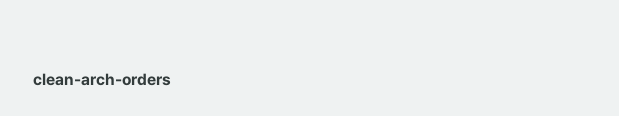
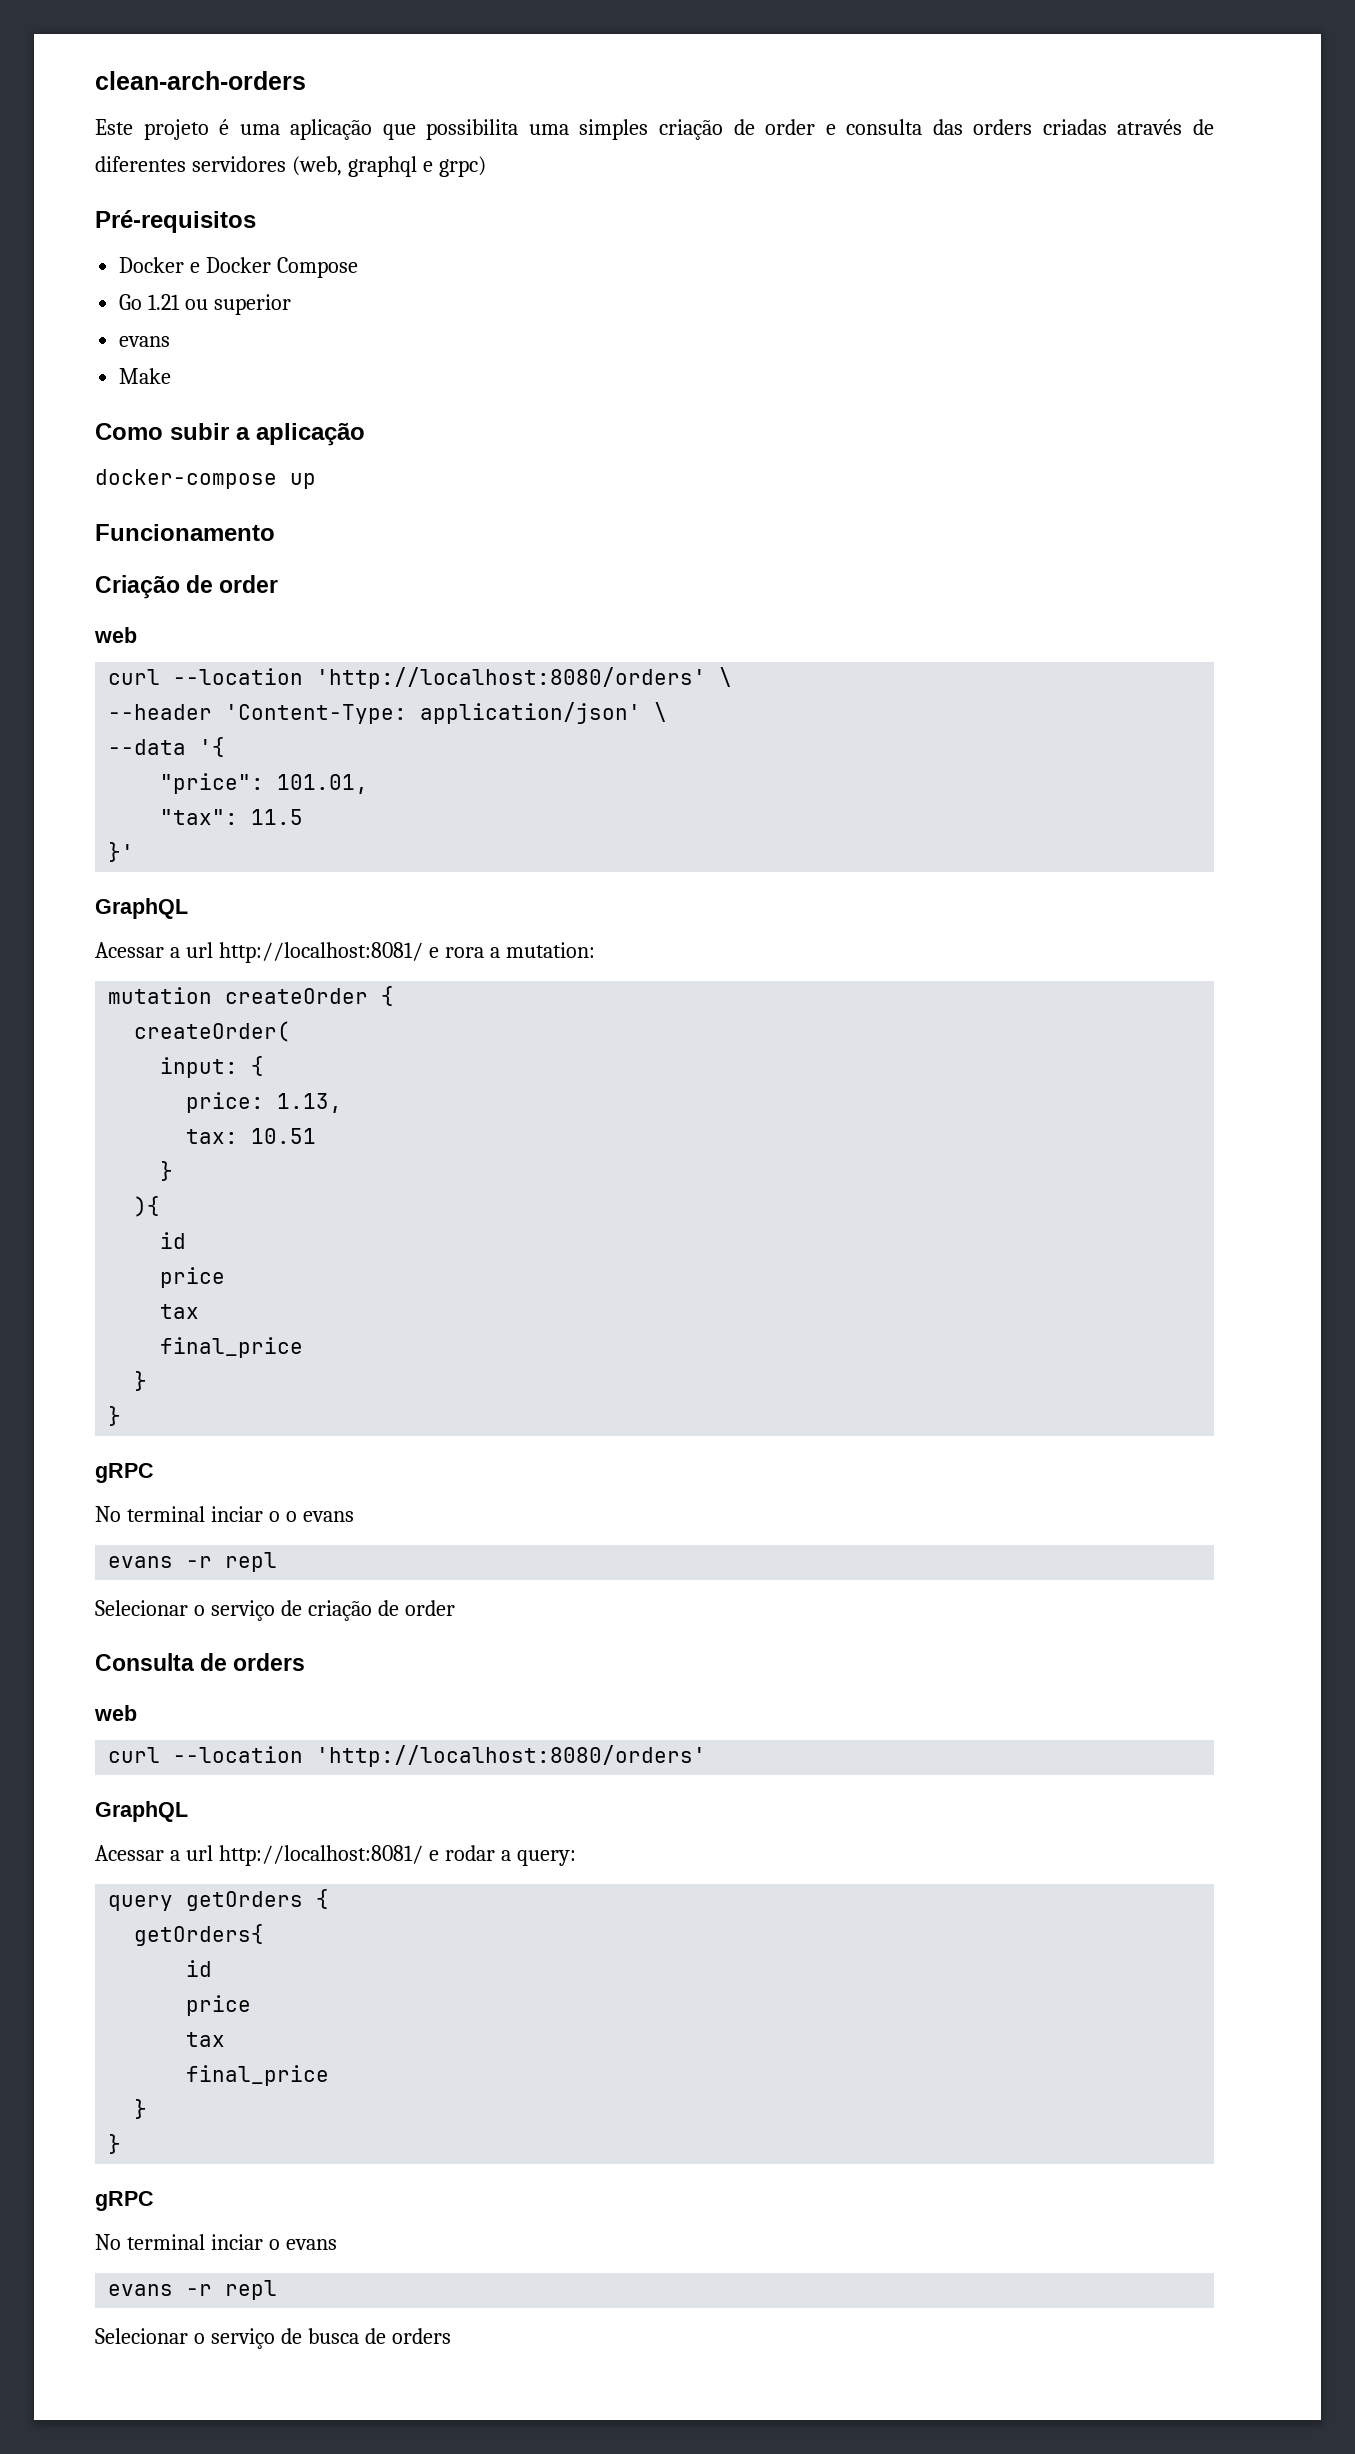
(171, 79) none -> [95,119,1214,140] [95,156,486,177] [95,210,256,233] [119,257,359,278] [119,294,292,315] [119,336,171,347] [119,368,172,384] [95,422,365,446] [95,469,316,489] [95,524,275,541] [95,575,279,599] [94,627,137,643] [108,667,733,689] [108,702,668,724] [108,737,226,757] [160,773,369,794] [160,809,304,825] [108,842,135,862] [95,898,188,919] [95,942,595,963] [108,986,395,1006] [134,1021,291,1042] [160,1056,265,1078] [186,1092,343,1113] [186,1128,317,1144] [160,1161,174,1181] [134,1196,161,1217] [160,1232,187,1249] [160,1267,226,1288] [160,1304,200,1319] [160,1337,304,1358] [134,1371,148,1391] [108,1406,122,1426] [95,1463,154,1483] [95,1506,354,1522] [108,1552,278,1572] [95,1600,455,1621] [95,1653,306,1671] [94,1705,137,1721] [108,1745,707,1767] [95,1801,188,1822] [95,1845,576,1866] [108,1889,330,1911] [134,1924,265,1946] [186,1960,213,1977] [186,1995,252,2016] [186,2032,226,2047] [186,2065,330,2086] [134,2099,148,2119] [108,2134,122,2154] [95,2191,154,2211] [95,2234,337,2250] [108,2280,278,2300] [95,2328,451,2349] // Este projeto é uma aplicação que possibilita uma simples criação de order e consulta das orders criadas através de diferentes servidores (web, graphql e grpc) // Pré-requisitos // Docker e Docker Compose // Go 1.21 ou superior // evans // Make // Como subir a aplicação // docker-compose up // Funcionamento // Criação de order // web // curl --location 'http://localhost:8080/orders' \ // --header 'Content-Type: application/json' \ // --data '{ // "price": 101.01, // "tax": 11.5 // }' // GraphQL // Acessar a url http://localhost:8081/ e rora a mutation: // mutation createOrder { // createOrder( // input: { // price: 1.13, // tax: 10.51 // } // ){ // id // price // tax // final_price // } // } // gRPC // No terminal inciar o o evans // evans -r repl // Selecionar o serviço de criação de order // Consulta de orders // web // curl --location 'http://localhost:8080/orders' // GraphQL // Acessar a url http://localhost:8081/ e rodar a query: // query getOrders { // getOrders{ // id // price // tax // final_price // } // } // gRPC // No terminal inciar o evans // evans -r repl // Selecionar o serviço de busca de orders

